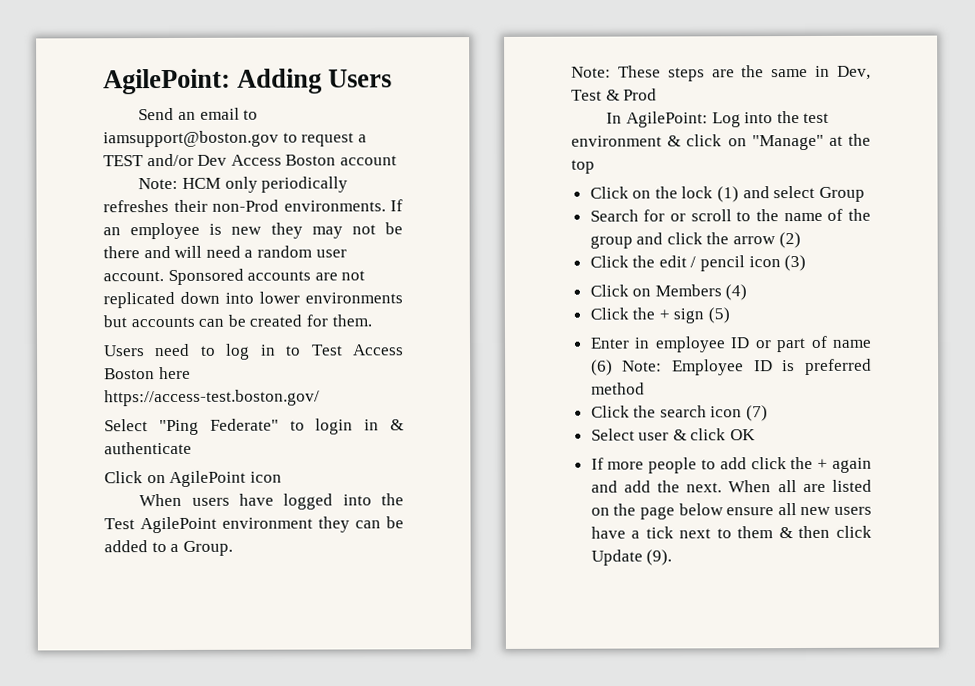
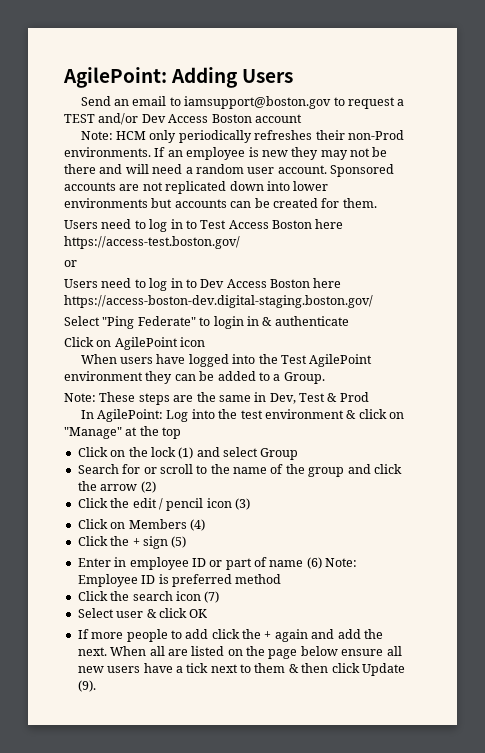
(320, 398) none -> [64,260,77,267] [64,278,342,291] [64,295,373,308] // or // Users need to log in to Dev Access Boston here https://access-boston-dev.digital-staging.boston.gov/

